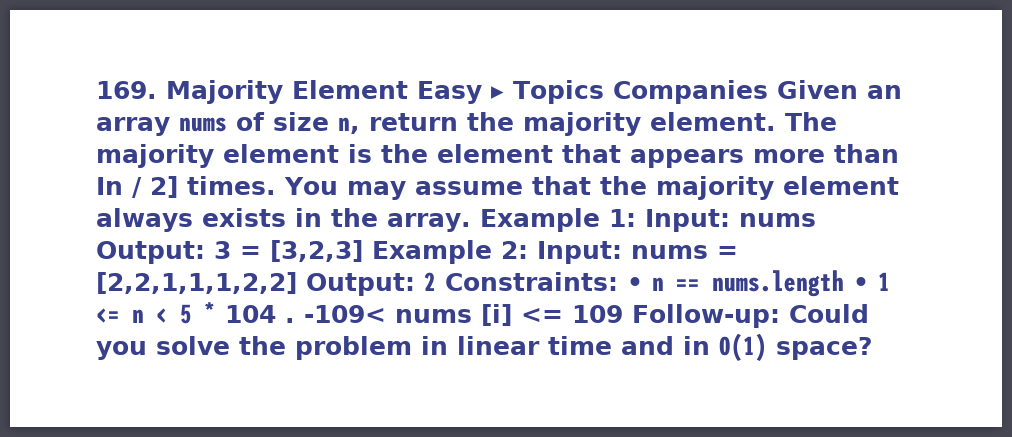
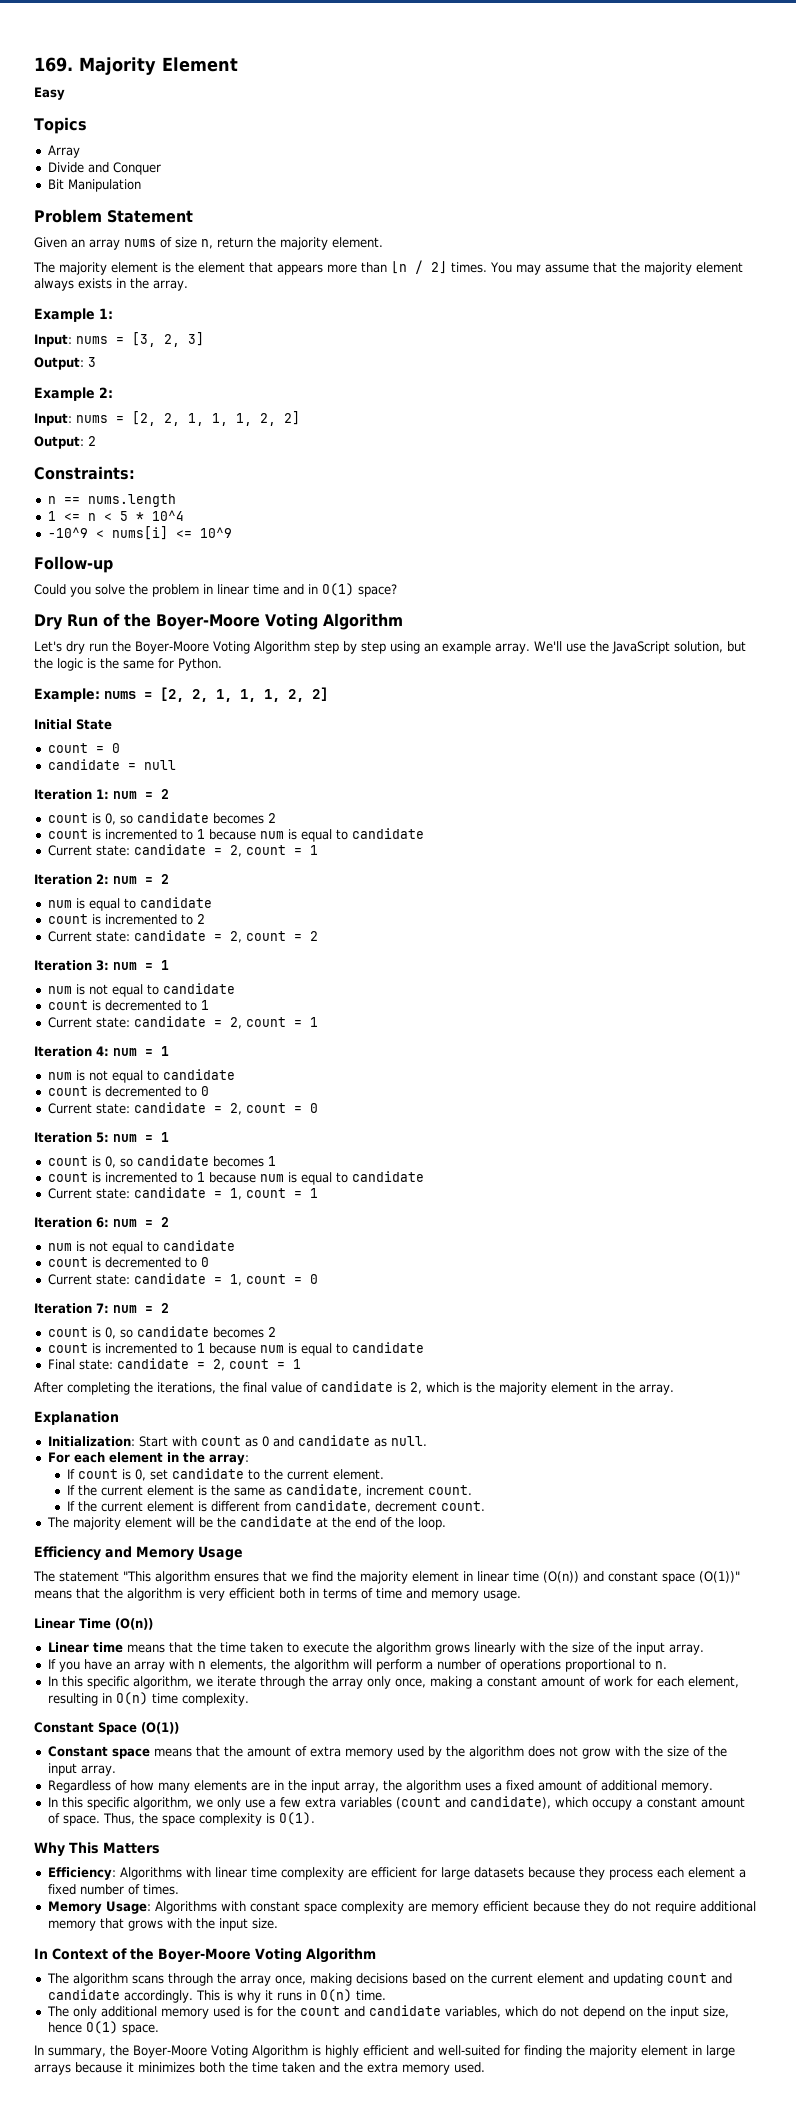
(408, 89) none -> (238, 64) //
[491,86,504,99] ▸ -> (65, 93) //
[612,80,768,104] Companies -> [47,145,80,158] [47,162,161,175] [47,179,141,192] [34,209,193,223] // Array // Divide and Conquer // Bit Manipulation // Problem Statement //
(776, 121) none -> (383, 242) //
[96,176,178,198] In / 2] -> [391,260,447,274] ⌊n / 2⌋
(471, 222) none -> (188, 285) //
[644,209,816,232] [96,240,738,264] [96,272,297,294] Input: nums Output: 3 = [3,2,3] Example 2: Input: nums = [2,2,1,1,1,2,2] -> [34,332,204,347] [34,357,96,370] [34,387,113,401] [34,411,300,426] // Input: nums = [3, 2, 3] // Output: 3 // Example 2: // Input: nums = [2, 2, 1, 1, 1, 2, 2] //
(436, 281) none -> (96, 441) //
[627,277,643,291] • -> (135, 473) //
[853,277,869,291] • -> (176, 500) //
[225,304,780,328] 104 . -109< nums [i] <= 109 Follow-up: -> [151,510,184,521] [47,526,232,540] [34,556,113,573] 10^4 // -10^9 < nums[i] <= 10^9 // Follow-up //
(873, 348) none -> [34,613,403,630] [34,641,746,654] [34,658,222,671] [34,687,328,702] [34,719,112,730] [47,743,120,753] [47,759,176,770] [34,789,169,800] [47,812,276,825] [47,828,424,842] [47,844,318,857] [34,874,169,885] [47,897,212,911] [47,914,205,925] [47,930,318,943] [34,960,169,971] [47,983,235,997] [47,1000,209,1011] [47,1016,318,1029] [34,1046,169,1057] [47,1069,235,1083] [47,1086,209,1097] [47,1102,318,1115] [34,1132,169,1143] [47,1155,276,1168] [47,1171,424,1185] [47,1187,318,1200] [34,1217,169,1228] [47,1240,235,1254] [47,1257,209,1268] [47,1273,318,1286] [34,1303,169,1314] [47,1326,276,1339] [47,1342,424,1356] [47,1358,301,1371] [34,1381,674,1395] [34,1411,119,1425] [47,1435,427,1447] [47,1452,249,1465] [66,1468,384,1481] [66,1484,472,1497] [66,1500,485,1513] [46,1516,446,1530] [34,1546,243,1561] [33,1571,740,1584] [34,1588,521,1601] [34,1618,153,1630] [47,1642,704,1655] [47,1659,667,1672] [47,1676,739,1689] [47,1692,249,1706] [34,1722,179,1735] [47,1746,727,1759] [47,1763,116,1776] [47,1780,713,1793] [47,1796,745,1810] [47,1812,315,1826] [34,1842,160,1857] [47,1867,746,1880] [47,1884,179,1895] [47,1901,756,1914] [47,1918,278,1931] [34,1948,376,1963] [46,1973,732,1986] [47,1989,386,2003] [46,2005,729,2019] [47,2021,159,2035] [34,2045,735,2058] [34,2062,485,2075] // Dry Run of the Boyer-Moore Voting Algorithm // Let's dry run the Boyer-Moore Voting Algorithm step by step using an example array. We'll use the JavaScript solution, but the logic is the same for Python. // Example: nums = [2, 2, 1, 1, 1, 2, 2] // Initial State // count = 0 // candidate = null // Iteration 1: num = 2 // count is 0, so candidate becomes 2 // count is incremented to 1 because num is equal to candidate // Current state: candidate = 2, count = 1 // Iteration 2: num = 2 // num is equal to candidate // count is incremented to 2 // Current state: candidate = 2, count = 2 // Iteration 3: num = 1 // num is not equal to candidate // count is decremented to 1 // Current state: candidate = 2, count = 1 // Iteration 4: num = 1 // num is not equal to candidate // count is decremented to 0 // Current state: candidate = 2, count = 0 // Iteration 5: num = 1 // count is 0, so candidate becomes 1 // count is incremented to 1 because num is equal to candidate // Current state: candidate = 1, count = 1 // Iteration 6: num = 2 // num is not equal to candidate // count is decremented to 0 // Current state: candidate = 1, count = 0 // Iteration 7: num = 2 // count is 0, so candidate becomes 2 // count is incremented to 1 because num is equal to candidate // Final state: candidate = 2, count = 1 // After completing the iterations, the final value of candidate is 2, which is the majority element in the array. // Explanation // Initialization: Start with count as 0 and candidate as null. // For each element in the array: // If count is 0, set candidate to the current element. // If the current element is the same as candidate, increment count. // If the current element is different from candidate, decrement count. // The majority element will be the candidate at the end of the loop. // Efficiency and Memory Usage // The statement "This algorithm ensures that we find the majority element in linear time (O(n)) and constant space (O(1))" means that the algorithm is very efficient both in terms of time and memory usage. // Linear Time (O(n)) // Linear time means that the time taken to execute the algorithm grows linearly with the size of the input array. // If you have an array with n elements, the algorithm will perform a number of operations proportional to n. // In this specific algorithm, we iterate through the array only once, making a constant amount of work for each element, resulting in O(n) time complexity. // Constant Space (O(1)) // Constant space means that the amount of extra memory used by the algorithm does not grow with the size of the input array. // Regardless of how many elements are in the input array, the algorithm uses a fixed amount of additional memory. // In this specific algorithm, we only use a few extra variables (count and candidate), which occupy a constant amount of space. Thus, the space complexity is O(1). // Why This Matters // Efficiency: Algorithms with linear time complexity are efficient for large datasets because they process each element a fixed number of times. // Memory Usage: Algorithms with constant space complexity are memory efficient because they do not require additional memory that grows with the input size. // In Context of the Boyer-Moore Voting Algorithm // The algorithm scans through the array once, making decisions based on the current element and updating count and candidate accordingly. This is why it runs in O(n) time. // The only additional memory used is for the count and candidate variables, which do not depend on the input size, hence O(1) space. // In summary, the Boyer-Moore Voting Algorithm is highly efficient and well-suited for finding the majority element in large arrays because it minimizes both the time taken and the extra memory used.

